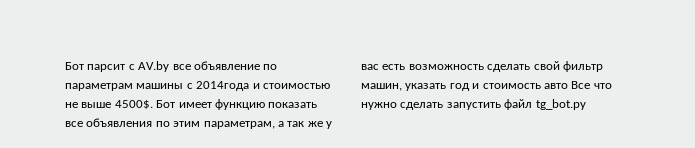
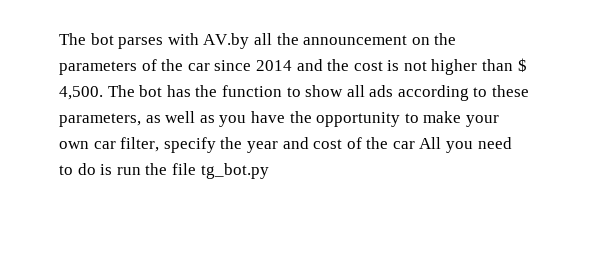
[65,61,278,72] [65,81,330,91] [65,99,318,110] [65,118,332,129] [361,61,603,72] [361,81,612,91] [361,99,533,110] Бот парсит с AV.by все объявление по параметрам машины с 2014года и стоимостью не выше 4500$. Бот имеет функцию показать все объявления по этим параметрам, а так же у вас есть возможность сделать свой фильтр машин, указать год и стоимость авто Все что нужно сделать запустить файл -> [59,33,457,49] [59,58,527,75] [59,85,530,101] [59,111,499,127] [59,137,512,153] [59,163,196,175] The bot parses with AV.by all the announcement on the parameters of the car since 2014 and the cost is not higher than $ 4,500. The bot has the function to show all ads according to these parameters, as well as you have the opportunity to make your own car filter, specify the year and cost of the car All you need to do is run the file

